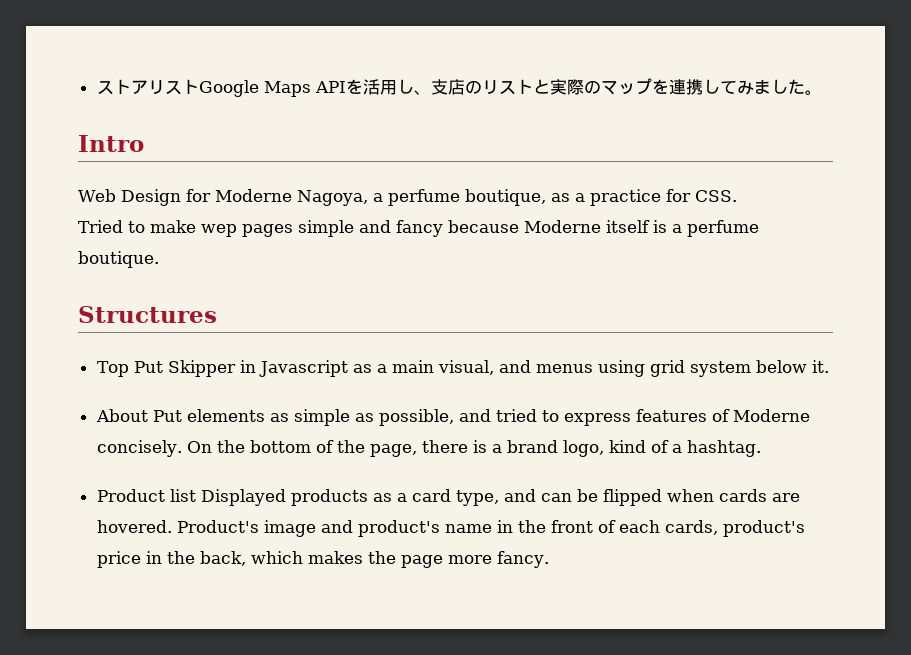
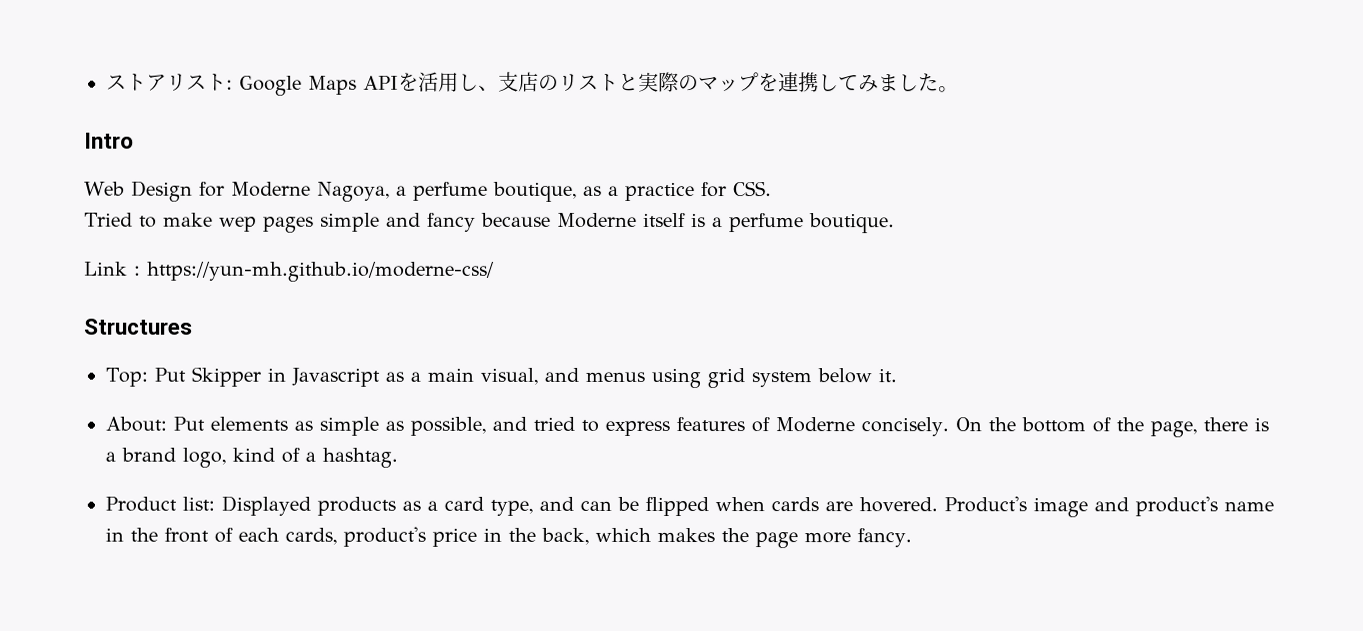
(199, 86) none -> [226,79,233,90] :
(159, 259) none -> [84,261,495,282] // Link : https://yun-mh.github.io/moderne-css/
[96,361,129,377] Top -> [105,367,148,387] Top:
[95,409,148,422] About -> [105,416,167,432] About:
[169,489,196,502] list -> [182,496,215,511] list:

